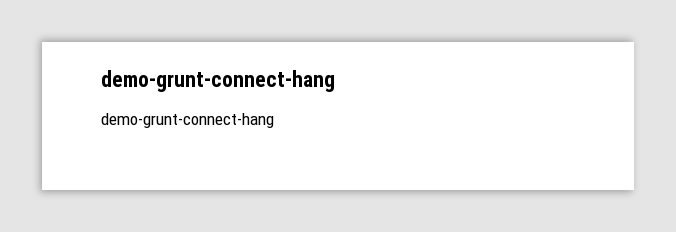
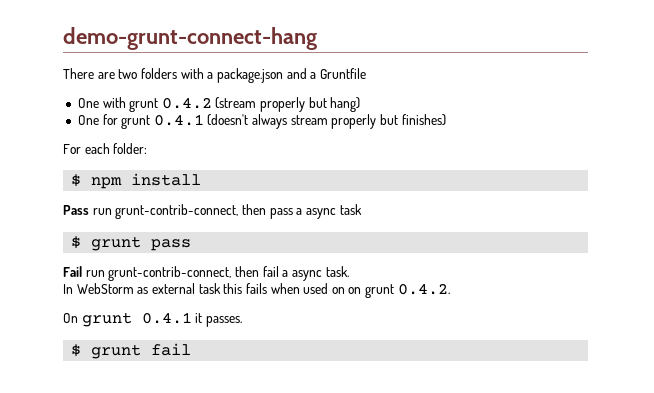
[101,113,274,128] demo-grunt-connect-hang -> [63,68,366,83] [77,97,361,112] [77,114,446,129] [63,143,148,154] [71,173,202,189] [63,204,362,219] [71,236,192,251] [63,266,349,281] [63,283,450,298] [63,312,242,327] [71,343,192,359] There are two folders with a package.json and a Gruntfile // One with grunt 0.4.2 (stream properly but hang) // One for grunt 0.4.1 (doesn't always stream properly but finishes) // For each folder: // $ npm install // Pass run grunt-contrib-connect, then pass a async task // $ grunt pass // Fail run grunt-contrib-connect, then fail a async task. // In WebStorm as external task this fails when used on on grunt 0.4.2. // On grunt 0.4.1 it passes. // $ grunt fail

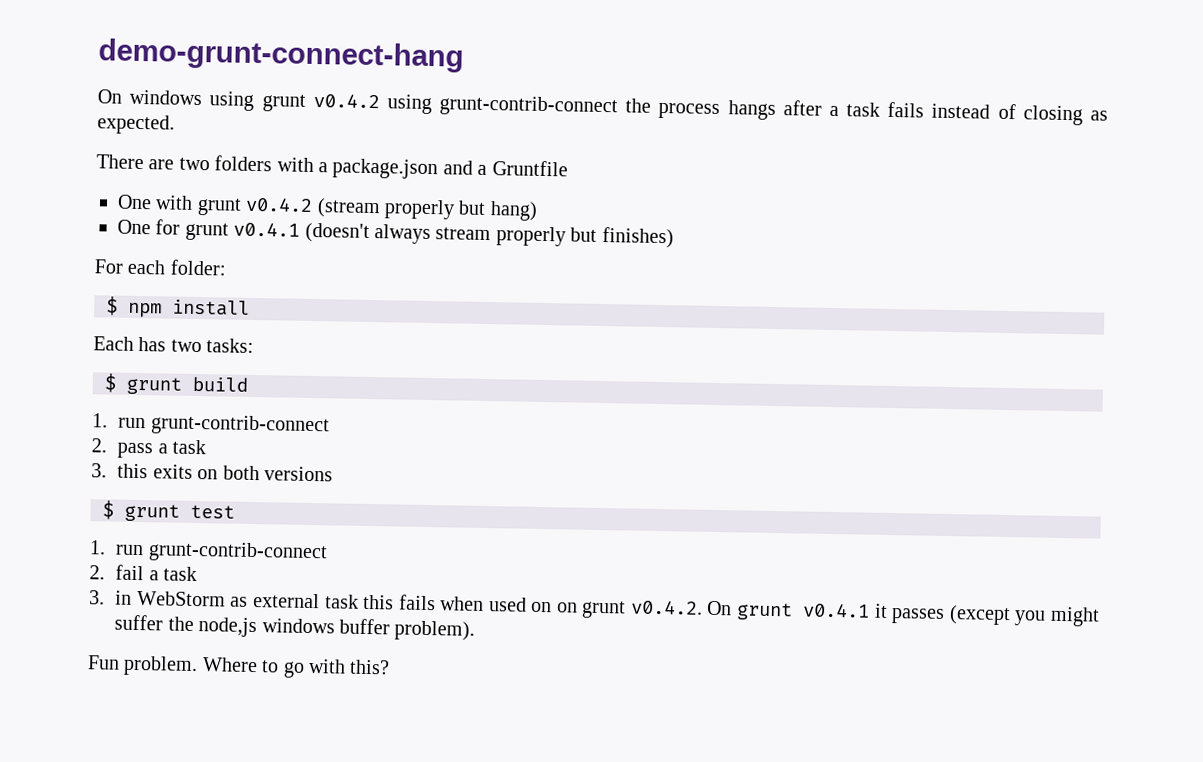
(317, 38) none -> [97,89,1108,126] [97,114,175,135] // On windows using grunt v0.4.2 using grunt-contrib-connect the process hangs after a task fails instead of closing as expected.
[161,97,212,109] 0.4.2 -> [245,196,314,212] v0.4.2
[153,114,204,126] 0.4.1 -> [233,221,301,237] v0.4.1
[63,204,362,219] [71,236,192,251] [63,266,349,281] [63,284,73,294] Pass run grunt-contrib-connect, then pass a async task // $ grunt pass // Fail run grunt-contrib-connect, then fail a async task. // In -> [93,336,255,353] [104,373,249,395] [92,413,330,437] [91,438,207,459] [91,463,333,482] [102,500,235,522] [89,540,328,564] [89,564,198,582] [89,590,133,605] Each has two tasks: // $ grunt build // 1. run grunt-contrib-connect // 2. pass a task // 3. this exits on both versions // $ grunt test // 1. run grunt-contrib-connect // 2. fail a task // 3. in
[397,283,450,295] 0.4.2. // -> [629,599,703,615] v0.4.2.
[141,312,242,327] [71,343,192,359] 0.4.1 it passes. // $ grunt fail -> [802,602,1100,627] [114,614,476,641] [87,655,391,678] v0.4.1 it passes (except you might suffer the node,js windows buffer problem). // Fun problem. Where to go with this?

